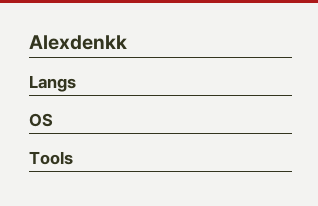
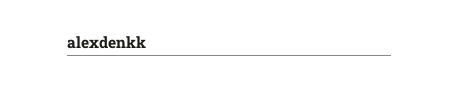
[29,35,127,50] [29,75,76,92] [29,113,53,127] [29,151,73,165] Alexdenkk // Langs // OS // Tools -> [67,36,146,49] alexdenkk

